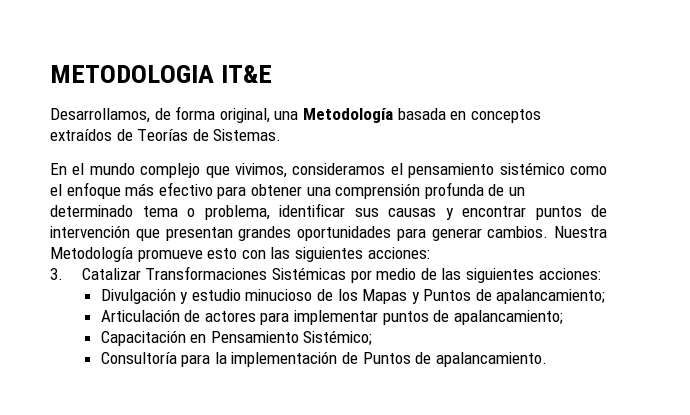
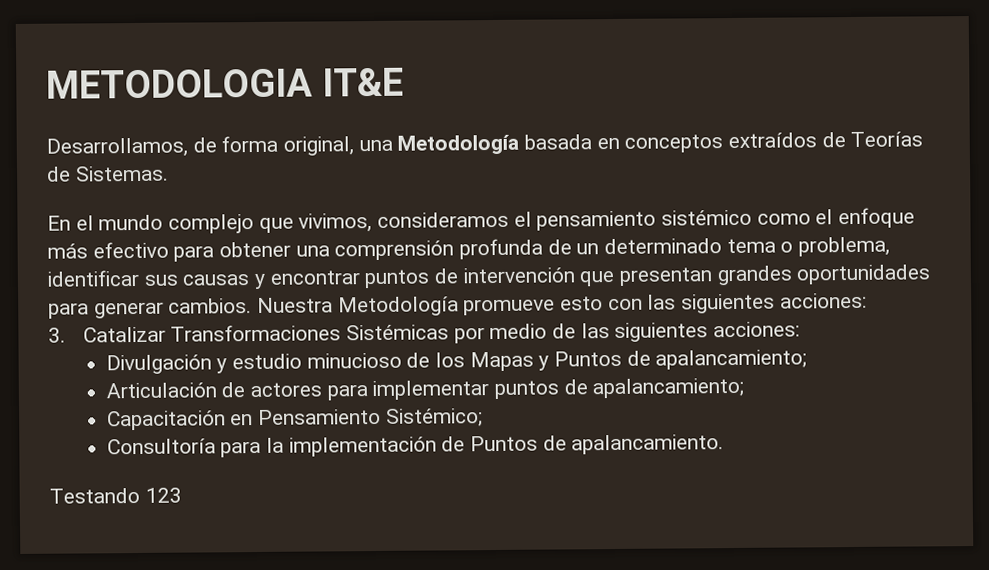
(547, 359) none -> [49,487,182,504] // Testando 123

